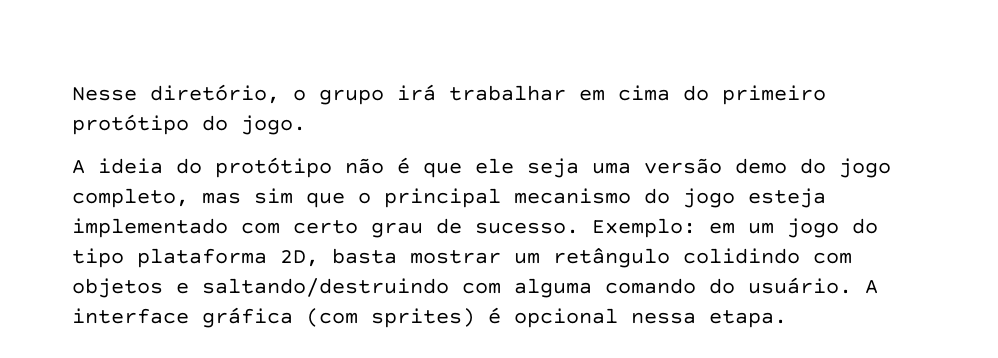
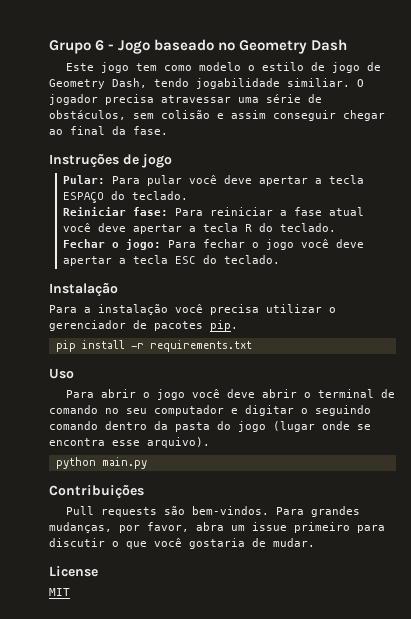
[72,84,826,105] [72,114,306,135] [72,157,891,178] [72,188,826,208] [72,218,878,238] [72,248,852,268] [72,277,878,298] [72,307,787,328] Nesse diretório, o grupo irá trabalhar em cima do primeiro protótipo do jogo. // A ideia do protótipo não é que ele seja uma versão demo do jogo completo, mas sim que o principal mecanismo do jogo esteja implementado com certo grau de sucesso. Exemplo: em um jogo do tipo plataforma 2D, basta mostrar um retângulo colidindo com objetos e saltando/destruindo com alguma comando do usuário. A interface gráfica (com sprites) é opcional nessa etapa. -> [49,39,348,54] [66,62,382,73] [49,78,364,89] [49,94,322,105] [49,110,385,121] [49,126,168,135] [49,153,172,168] [62,175,364,186] [62,191,188,203] [62,207,364,216] [62,223,336,234] [62,239,364,250] [62,255,280,266] [49,282,118,297] [49,304,336,315] [49,320,238,331] [55,340,252,352] [49,368,74,379] [66,389,396,400] [49,405,371,416] [49,421,371,432] [49,437,210,448] [55,457,147,469] [49,484,144,499] [66,506,361,517] [49,522,385,533] [49,538,315,549] [49,566,98,577] [49,588,70,596] Grupo 6 - Jogo baseado no Geometry Dash // Este jogo tem como modelo o estilo de jogo de Geometry Dash, tendo jogabilidade similiar. O jogador precisa atravessar uma série de obstáculos, sem colisão e assim conseguir chegar ao final da fase. // Instruções de jogo // Pular: Para pular você deve apertar a tecla ESPAÇO do teclado. // Reiniciar fase: Para reiniciar a fase atual você deve apertar a tecla R do teclado. // Fechar o jogo: Para fechar o jogo você deve apertar a tecla ESC do teclado. // Instalação // Para a instalação você precisa utilizar o gerenciador de pacotes pip. // pip install -r requirements.txt // Uso // Para abrir o jogo você deve abrir o terminal de comando no seu computador e digitar o seguindo comando dentro da pasta do jogo (lugar onde se encontra esse arquivo). // python main.py // Contribuições // Pull requests são bem-vindos. Para grandes mudanças, por favor, abra um issue primeiro para discutir o que você gostaria de mudar. // License // MIT

